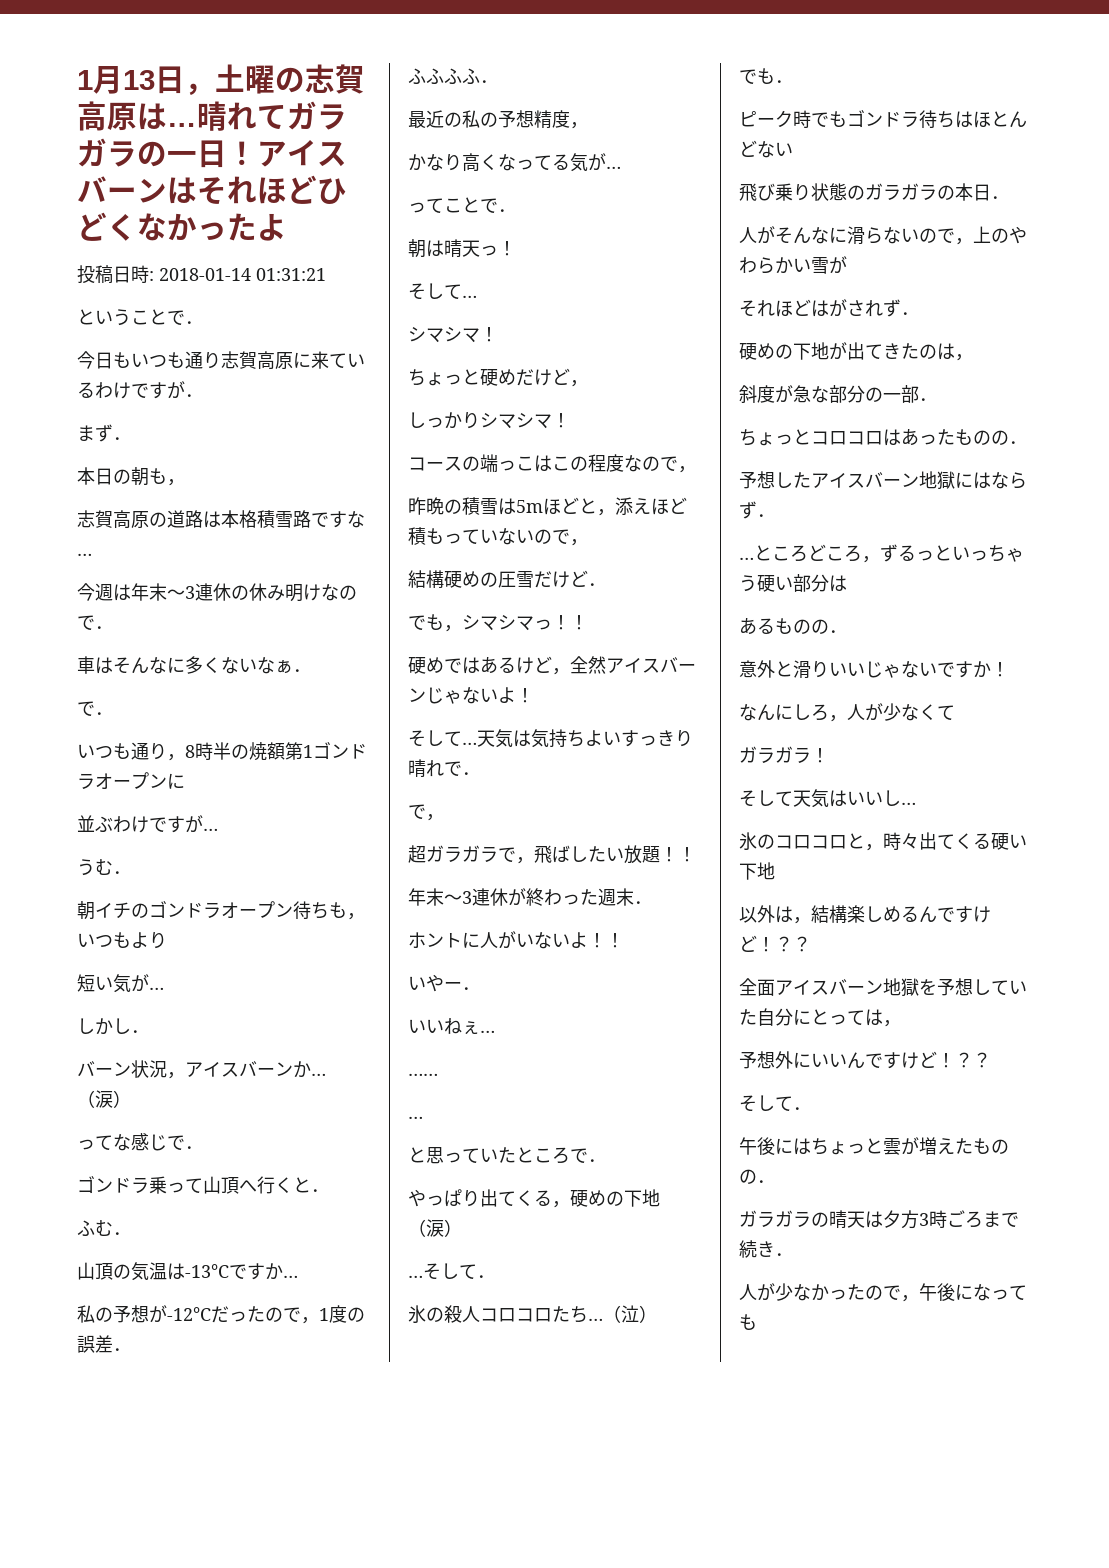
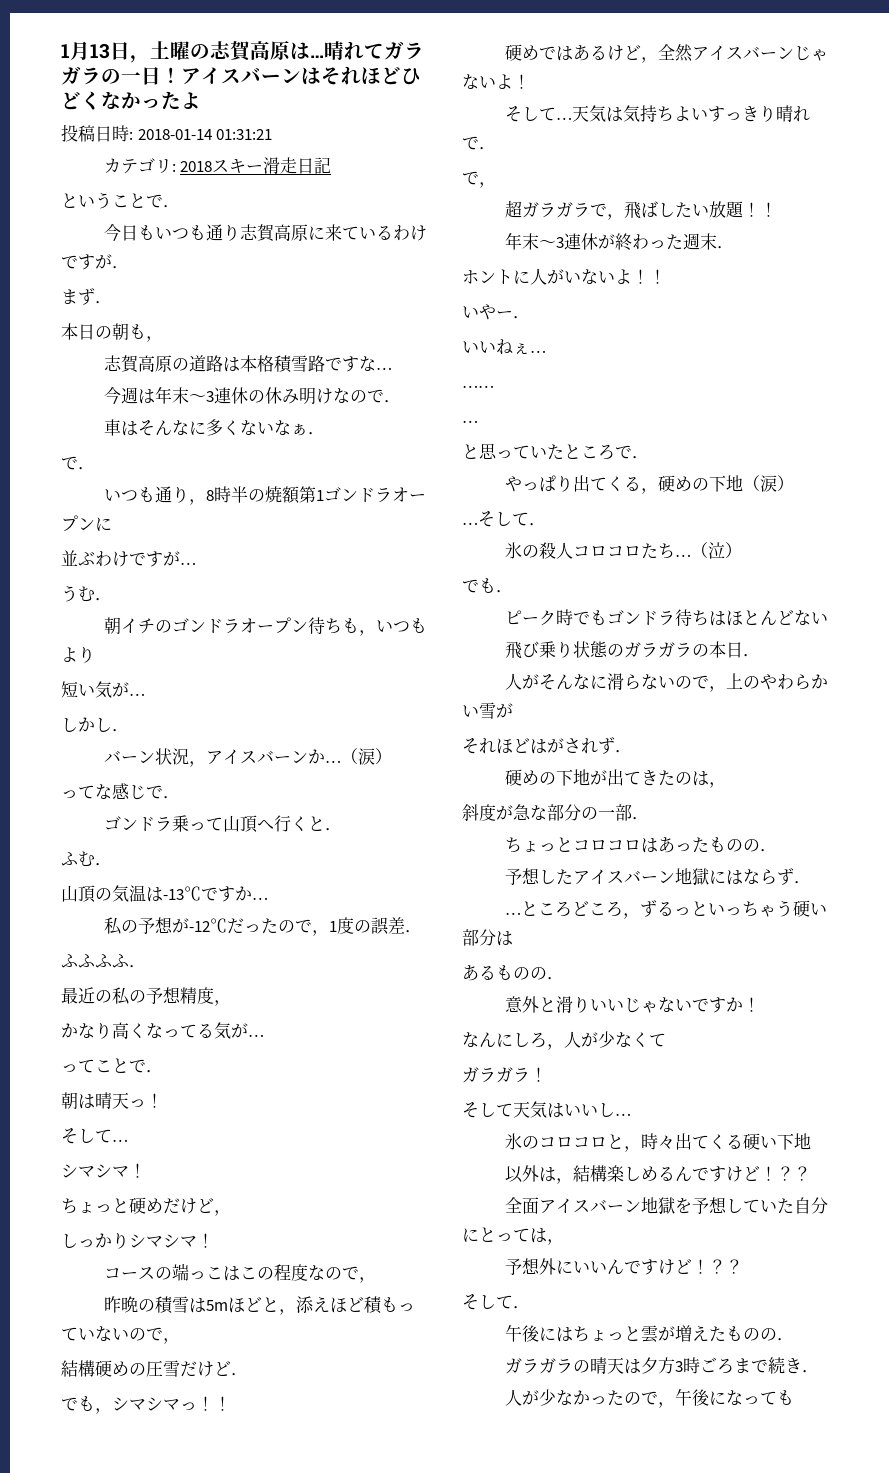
(326, 274) none -> [103,157,332,174] // カテゴリ: 2018スキー滑走日記

